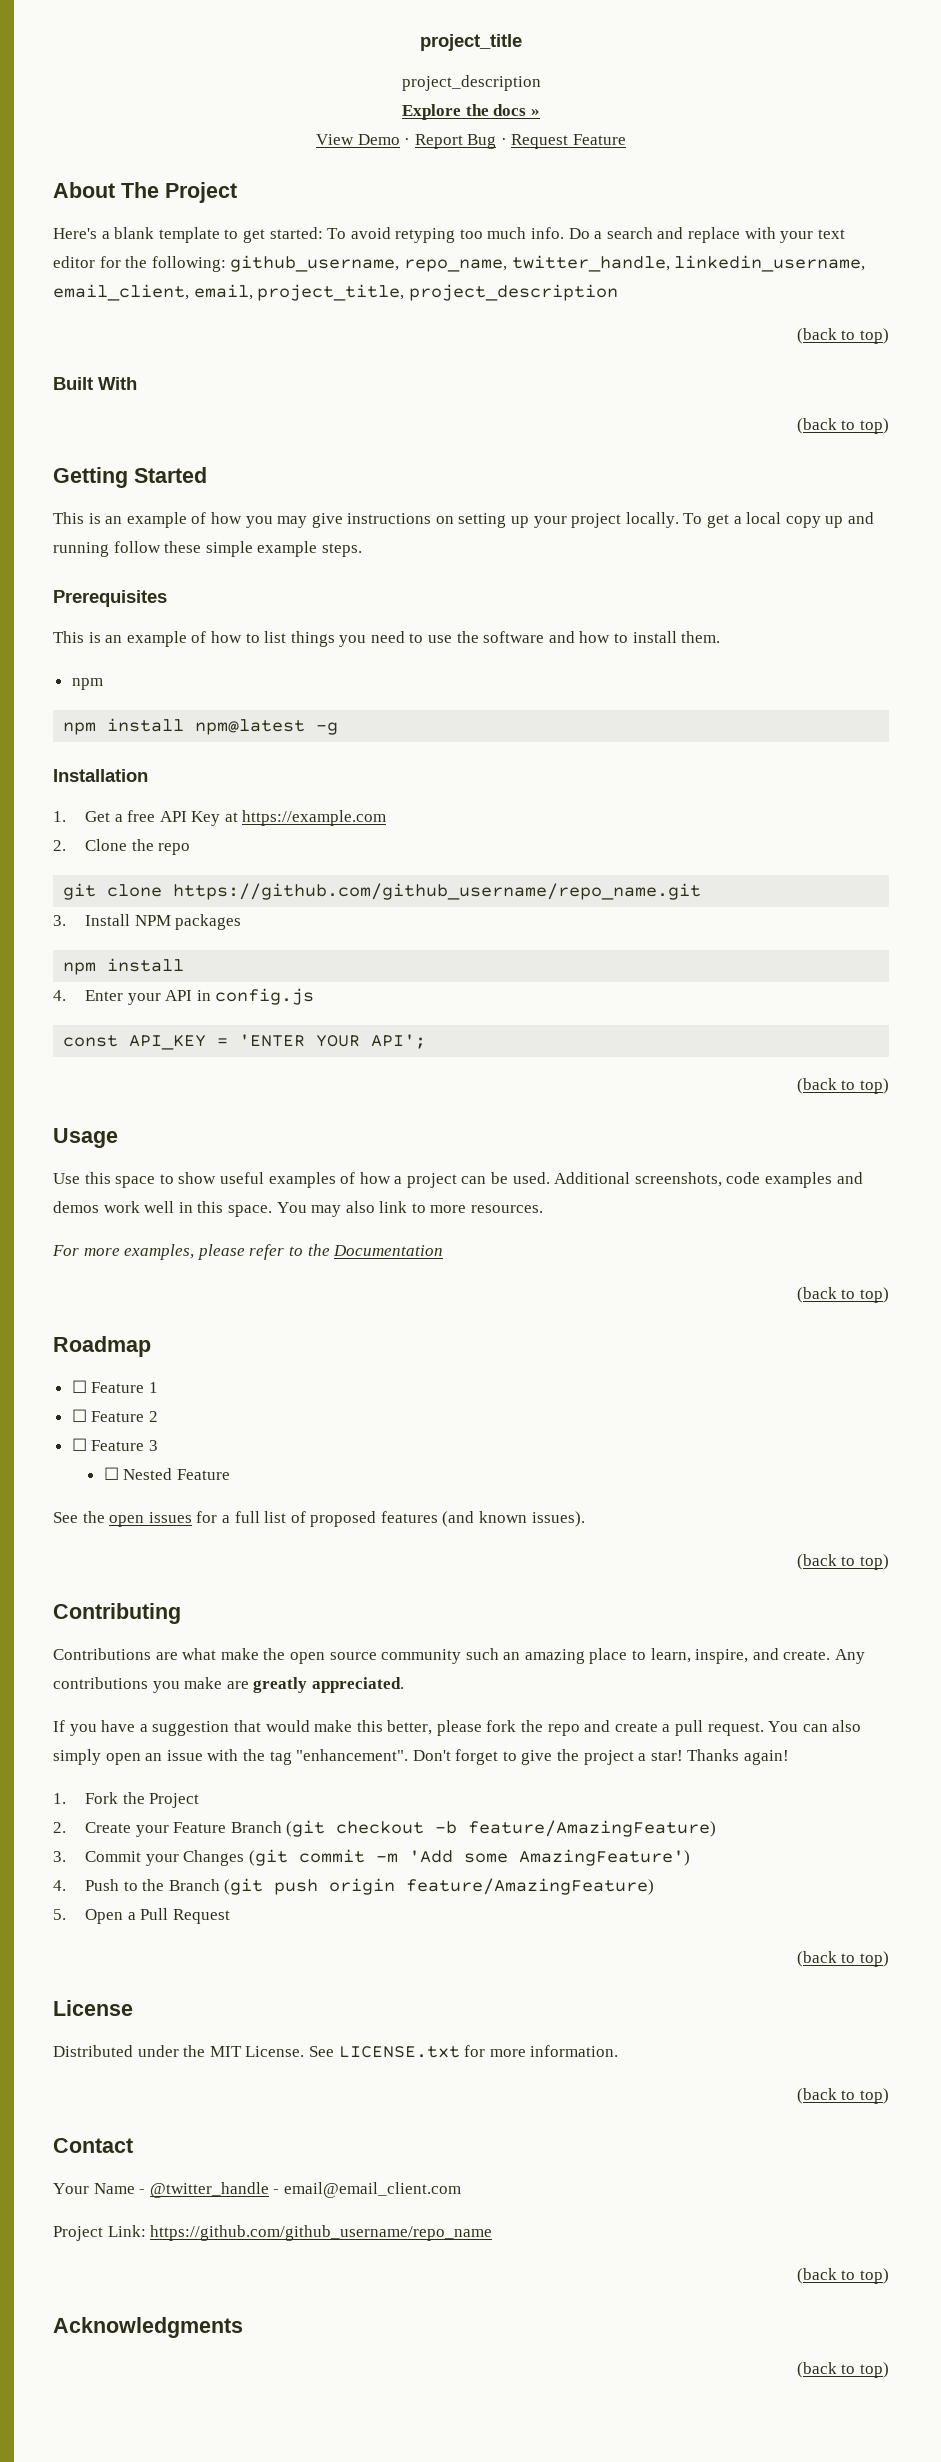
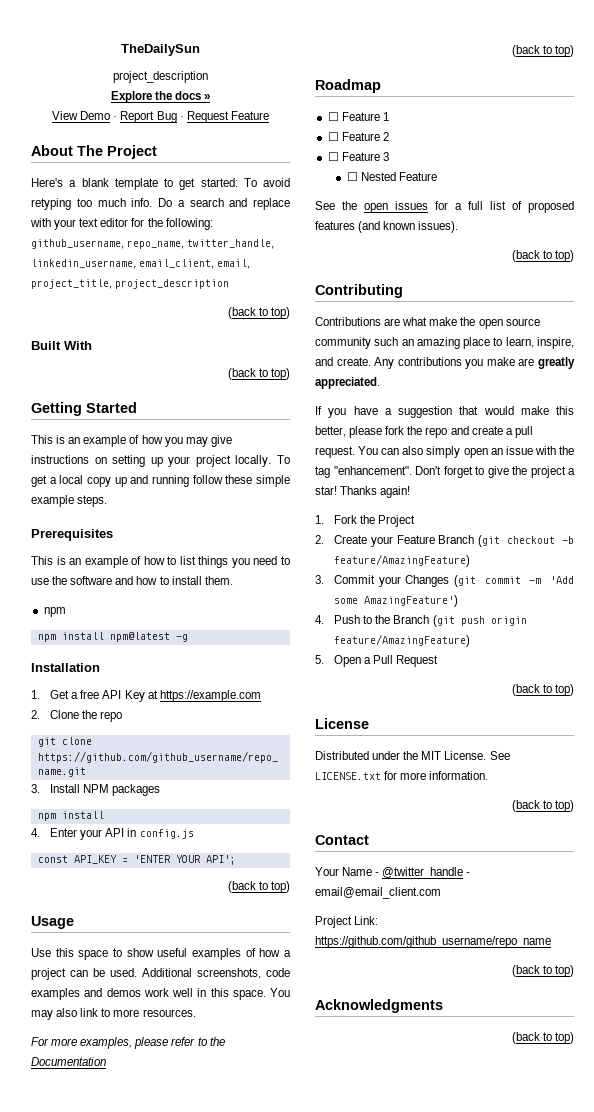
[420,34,522,51] project_title -> [121,44,200,56] TheDailySun

